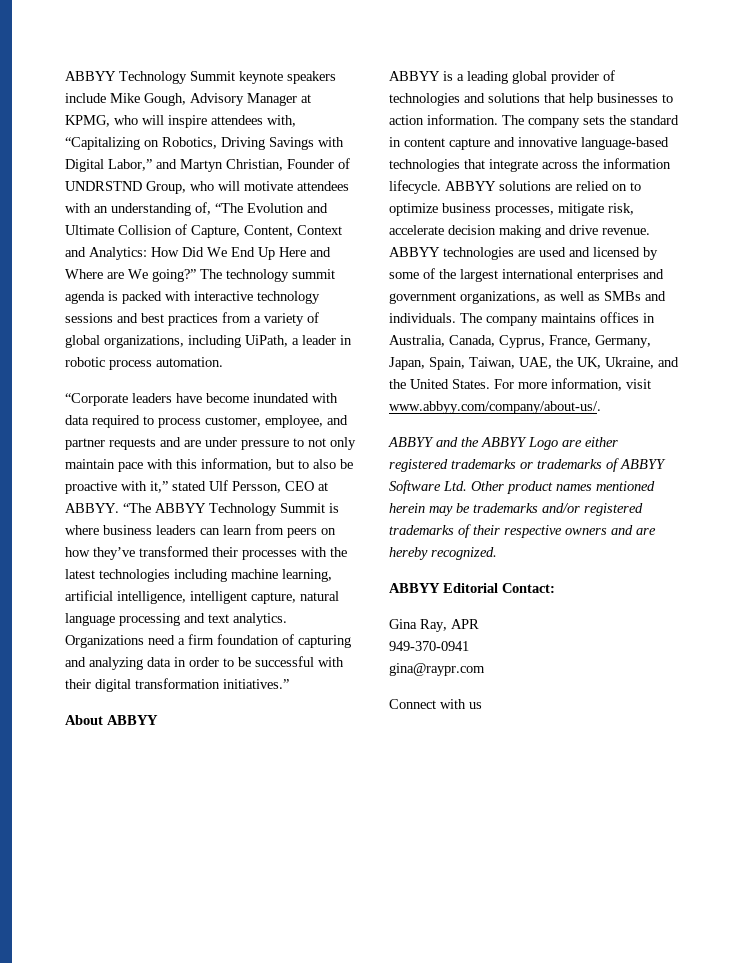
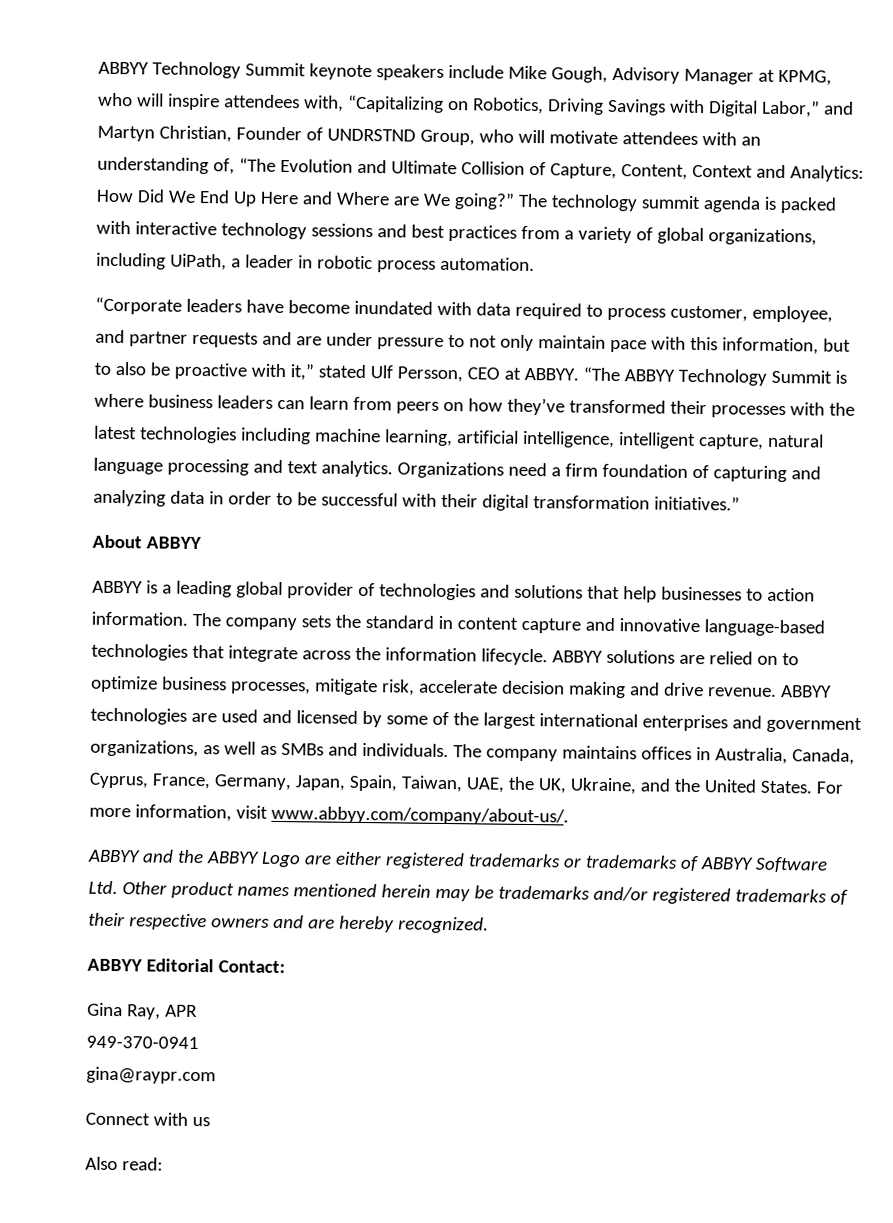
(482, 705) none -> [85,1156,163,1171] // Also read:

